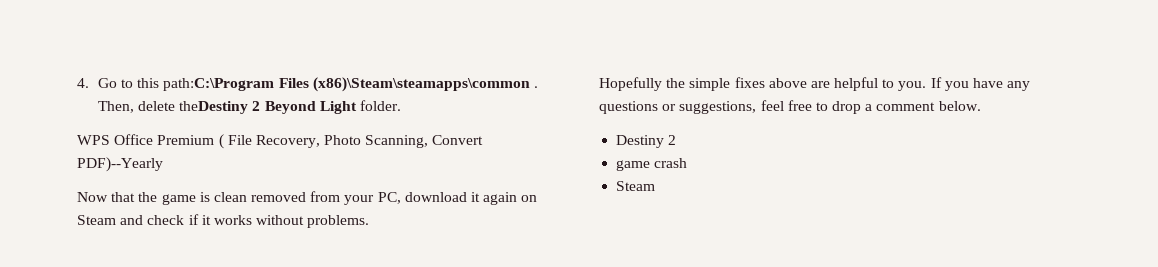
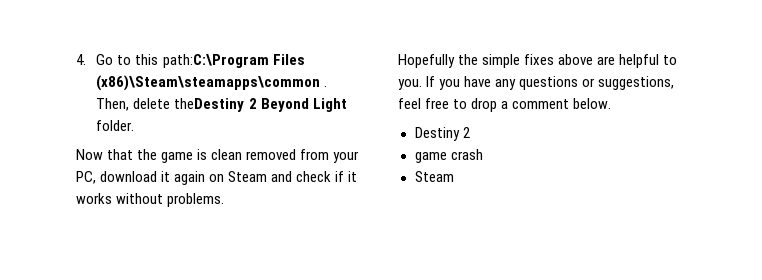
[77,134,484,149] [77,157,163,172] // WPS Office Premium ( File Recovery, Photo Scanning, Convert PDF)--Yearly -> (135, 125) none

